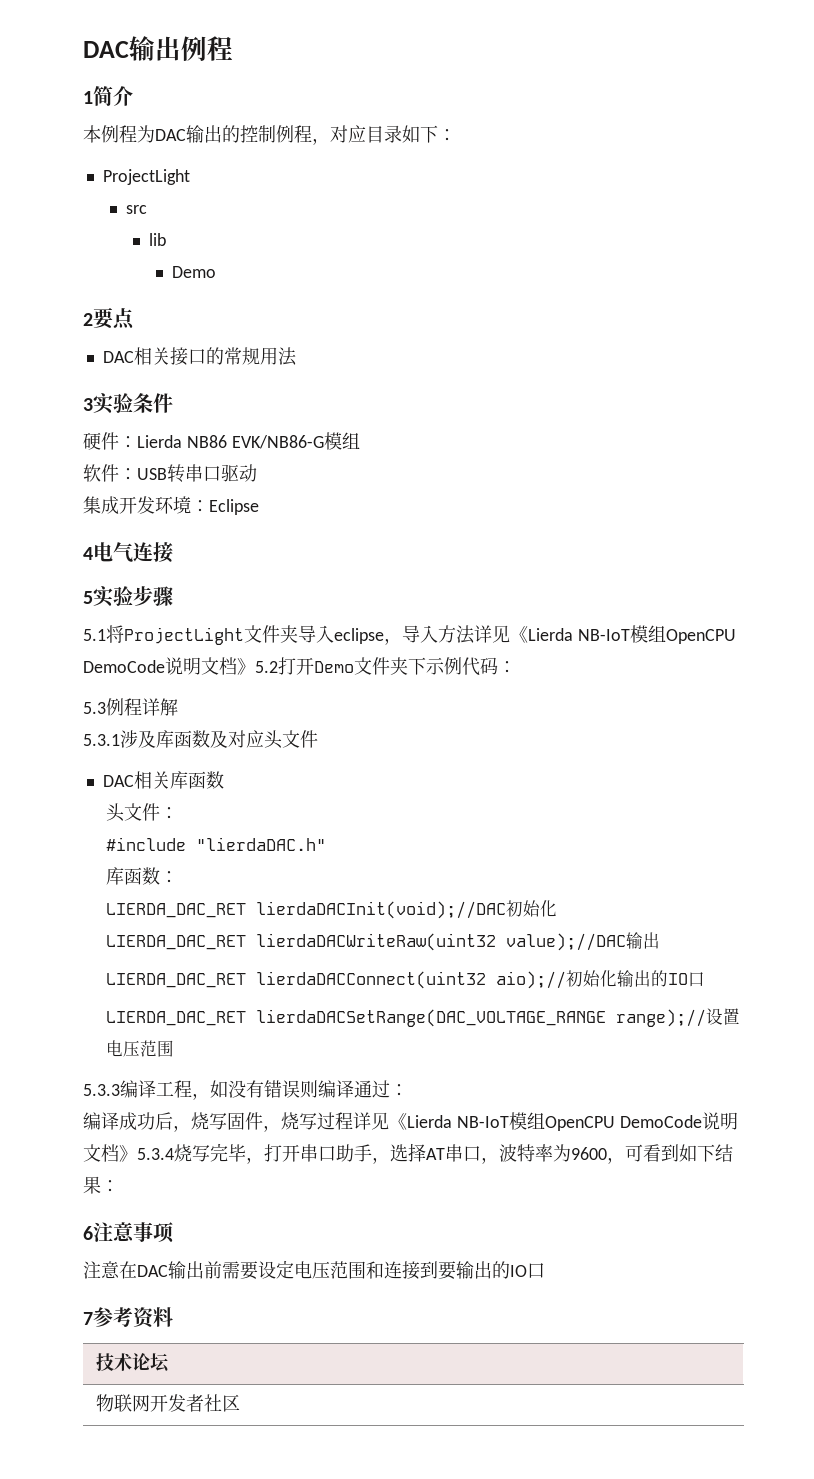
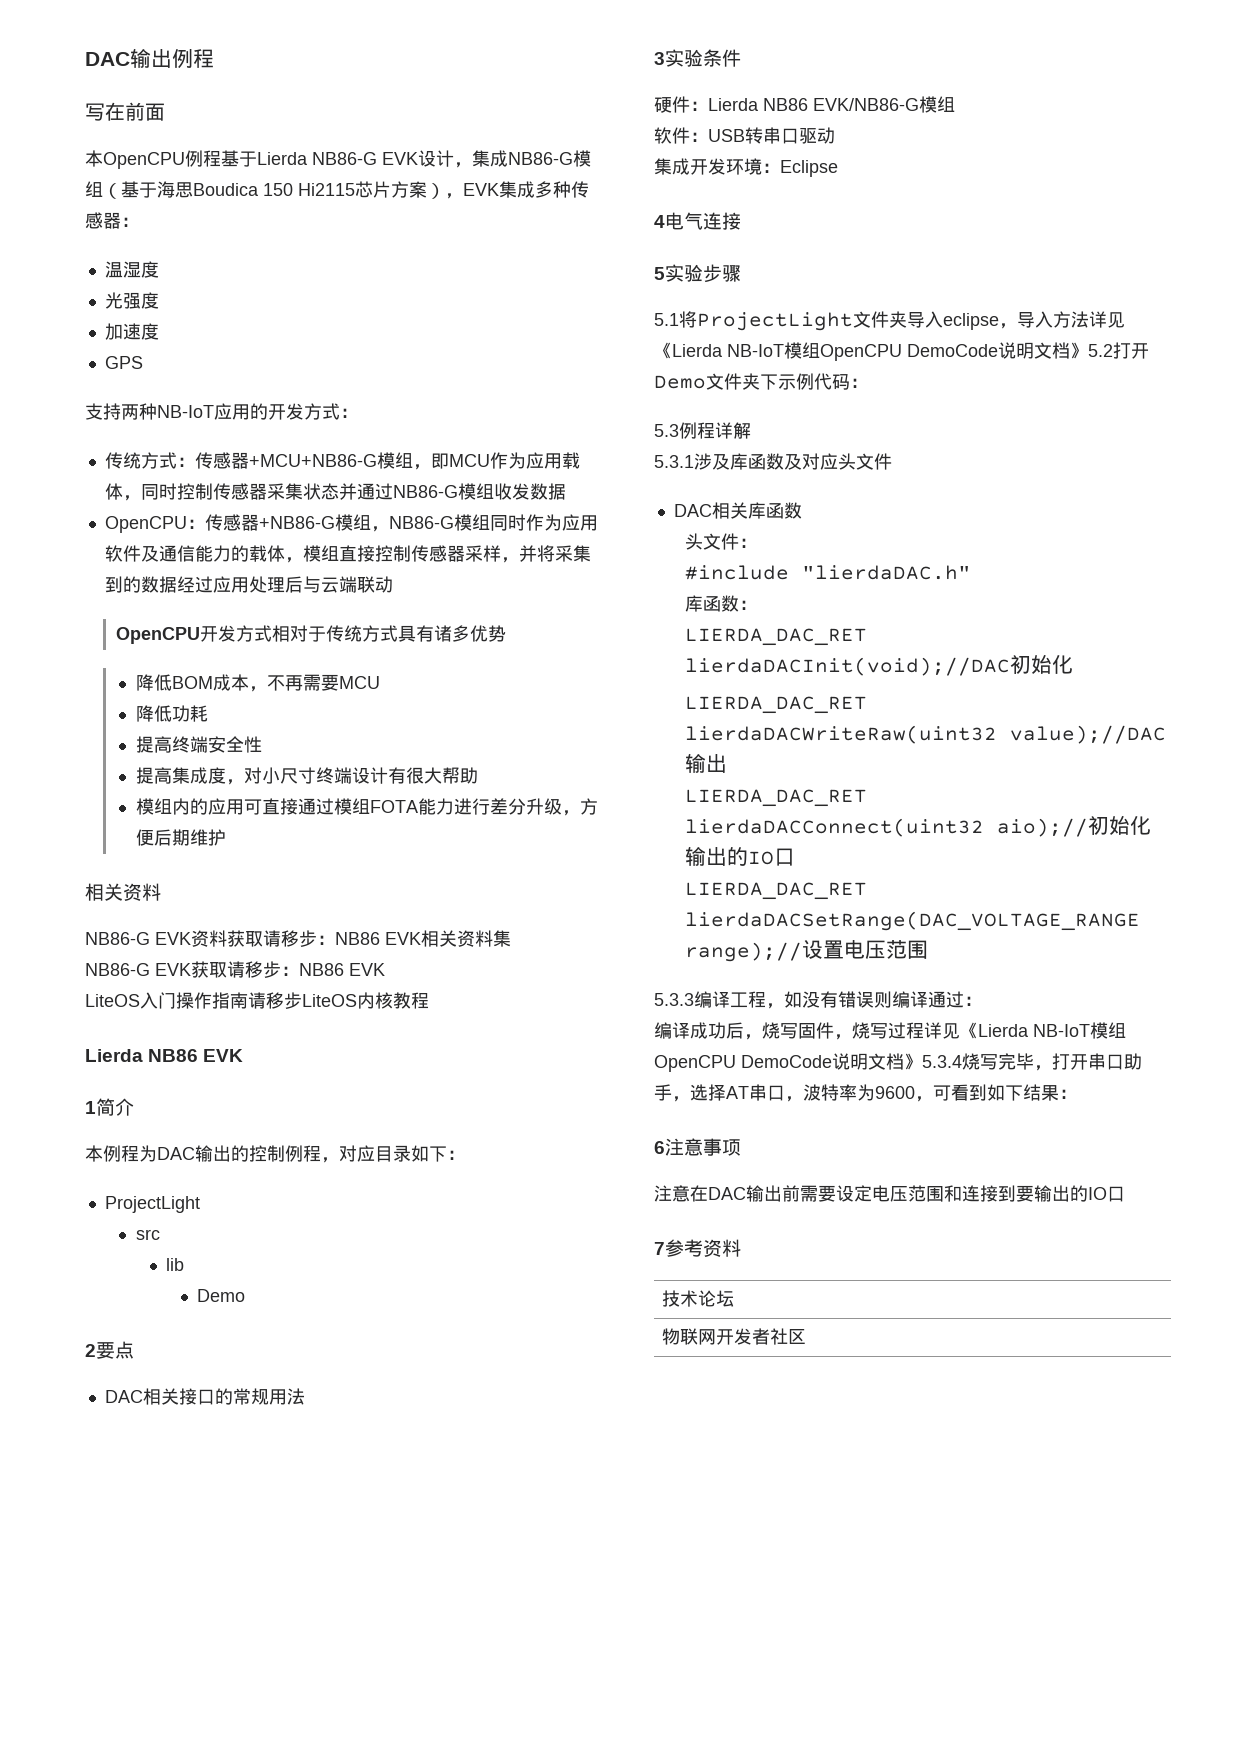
(233, 48) none -> [85,102,165,121] [85,150,591,169] [85,181,589,199] [85,212,139,229] [104,261,159,278] [104,292,159,309] [104,323,159,340] [104,356,143,369] [85,403,358,420] [104,452,580,470] [104,483,566,501] [104,514,598,533] [104,545,591,563] [104,576,393,593] [115,625,506,644] [135,674,380,692] [135,705,208,722] [135,736,262,753] [135,767,478,785] [135,798,598,816] [135,829,226,846] [85,883,161,901] [85,930,511,947] [85,961,385,978] [85,992,429,1009] [85,1049,244,1062] // 写在前面 // 本OpenCPU例程基于Lierda NB86-G EVK设计，集成NB86-G模组（基于海思Boudica 150 Hi2115芯片方案），EVK集成多种传感器： // 温湿度 // 光强度 // 加速度 // GPS // 支持两种NB-IoT应用的开发方式： // 传统方式：传感器+MCU+NB86-G模组，即MCU作为应用载体，同时控制传感器采集状态并通过NB86-G模组收发数据 // OpenCPU：传感器+NB86-G模组，NB86-G模组同时作为应用软件及通信能力的载体，模组直接控制传感器采样，并将采集到的数据经过应用处理后与云端联动 // OpenCPU开发方式相对于传统方式具有诸多优势 // 降低BOM成本，不再需要MCU // 降低功耗 // 提高终端安全性 // 提高集成度，对小尺寸终端设计有很大帮助 // 模组内的应用可直接通过模组FOTA能力进行差分升级，方便后期维护 // 相关资料 // NB86-G EVK资料获取请移步：NB86 EVK相关资料集 // NB86-G EVK获取请移步：NB86 EVK // LiteOS入门操作指南请移步LiteOS内核教程 // Lierda NB86 EVK

